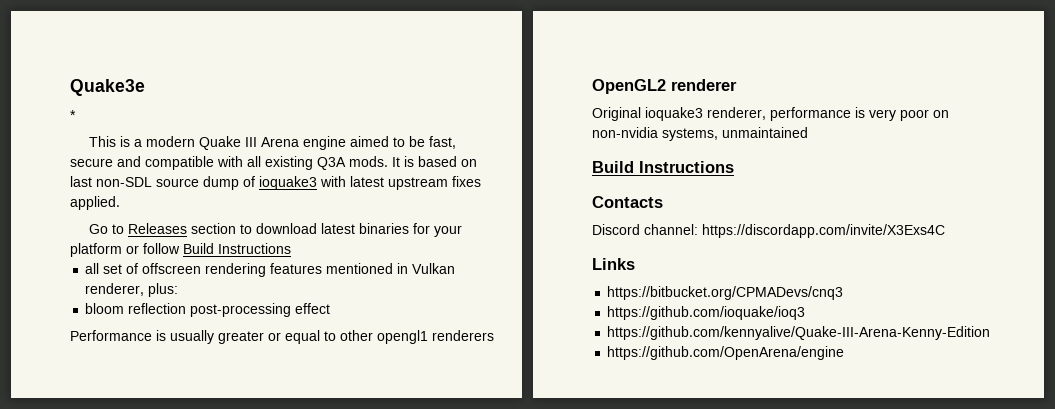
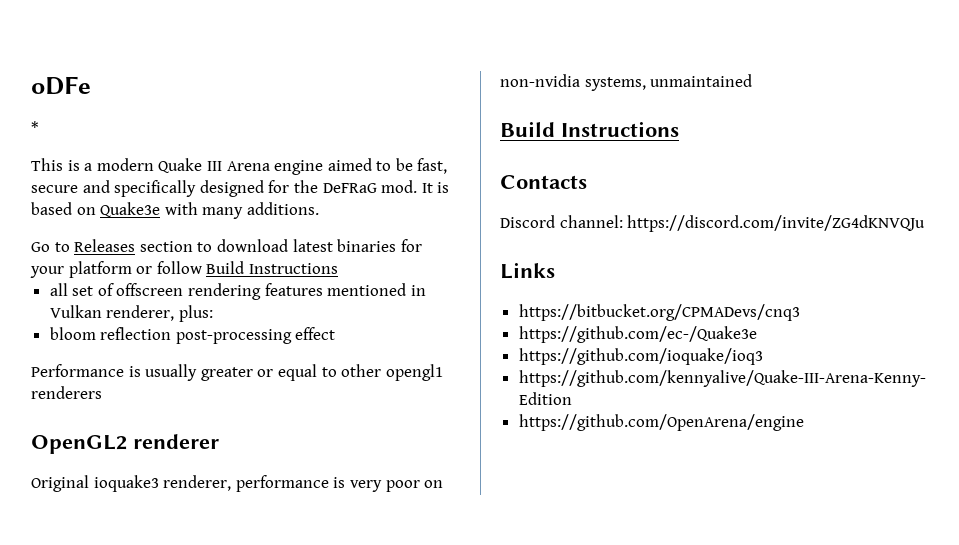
[70,79,145,96] Quake3e -> [31,76,91,95] oDFe
[145,156,477,170] [70,176,481,190] [70,196,120,210] compatible with all existing Q3A mods. It is based on last non-SDL source dump of ioquake3 with latest upstream fixes applied. -> [114,180,450,197] [31,202,319,219] specifically designed for the DeFRaG mod. It is based on Quake3e with many additions.
[702,224,945,238] https://discordapp.com/invite/X3Exs4C -> [627,215,926,232] https://discord.com/invite/ZG4dKNVQJu
(844, 293) none -> [518,326,757,343] // https://github.com/ec-/Quake3e

